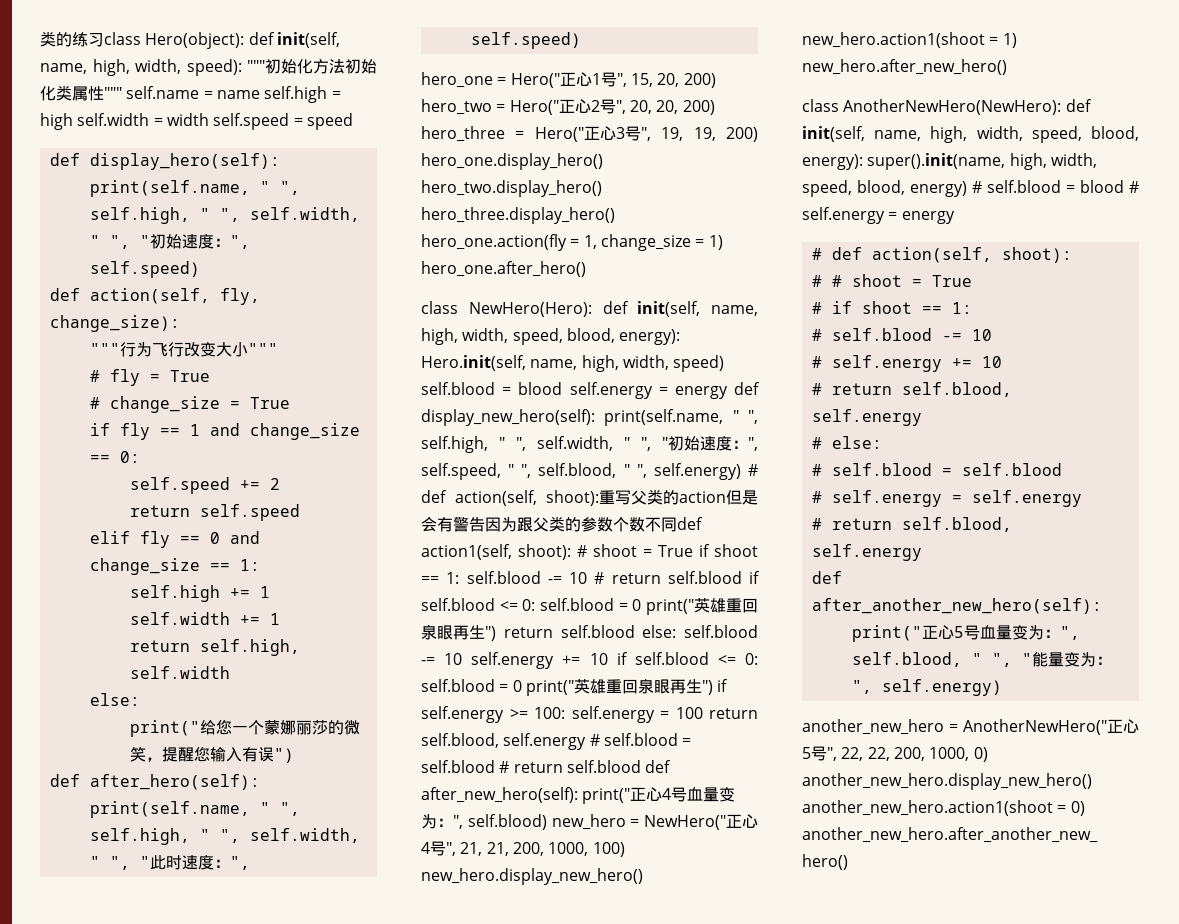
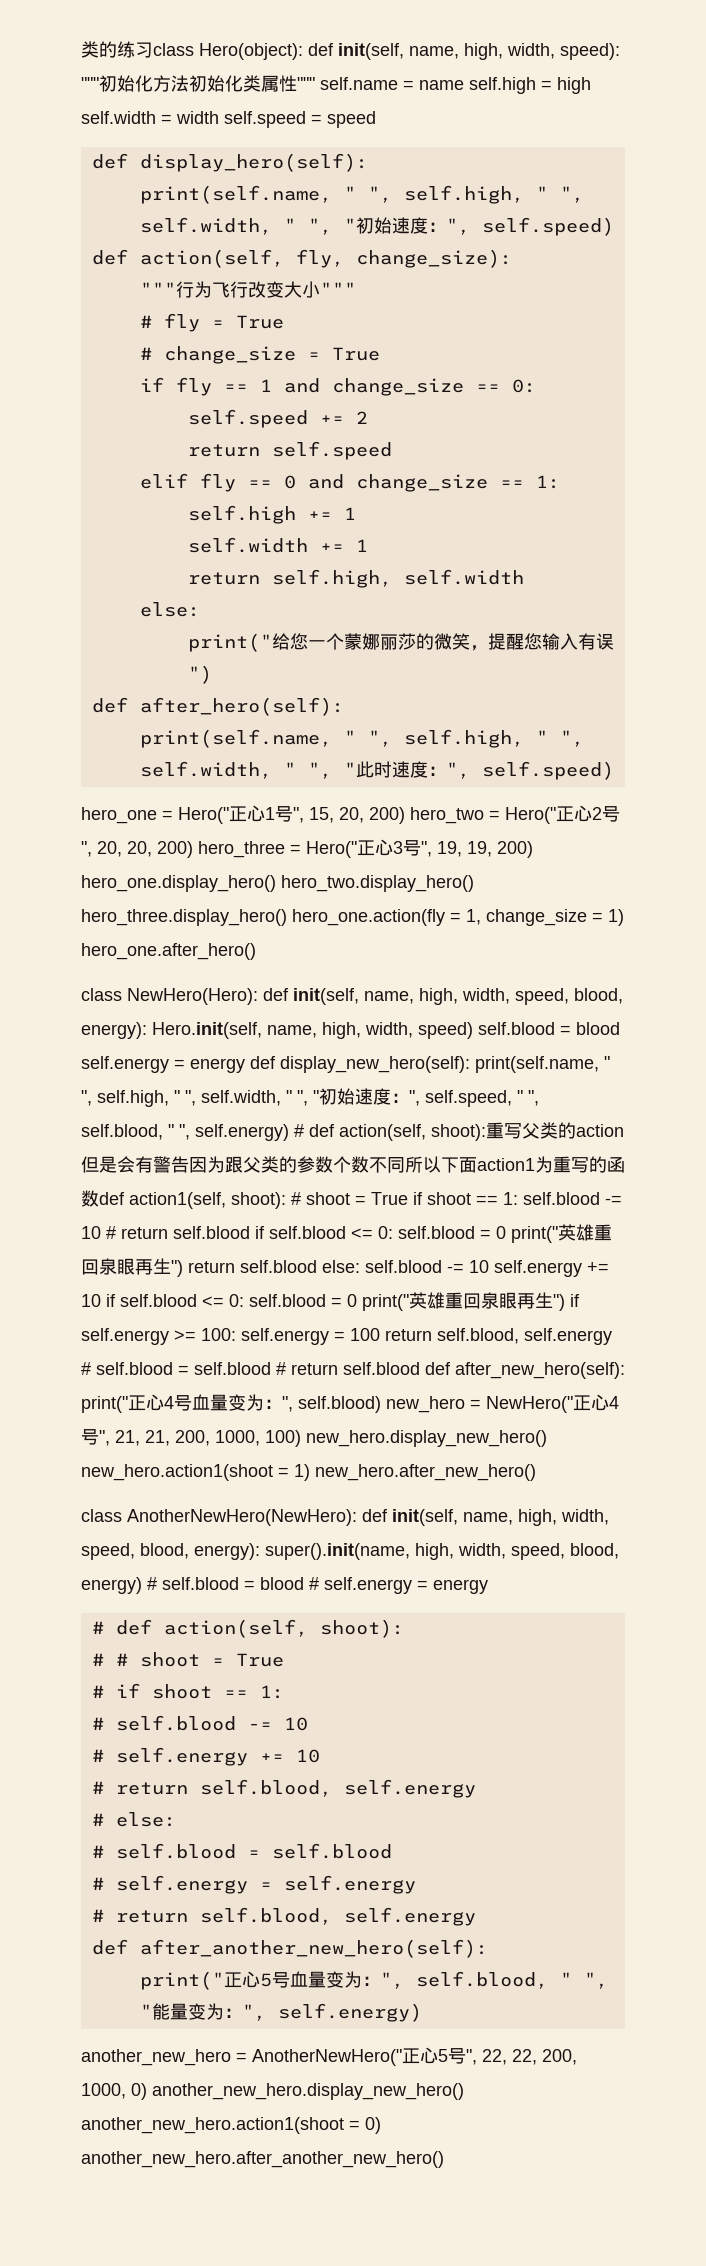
(677, 524) none -> [405,1156,625,1173] [81,1190,99,1207] 所以下面action1为重写的函数

